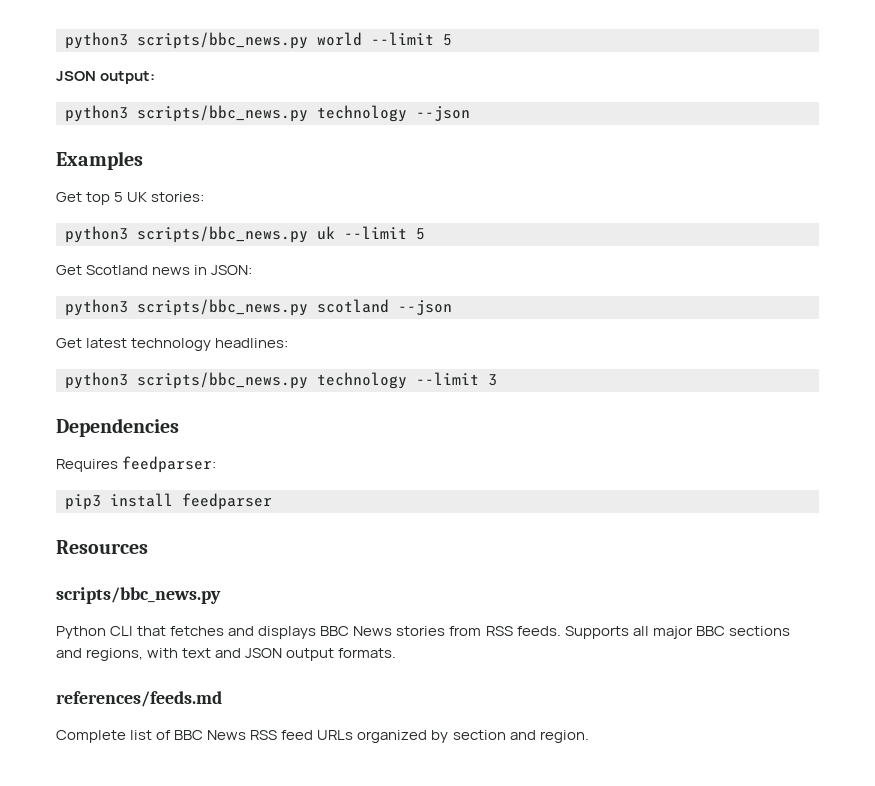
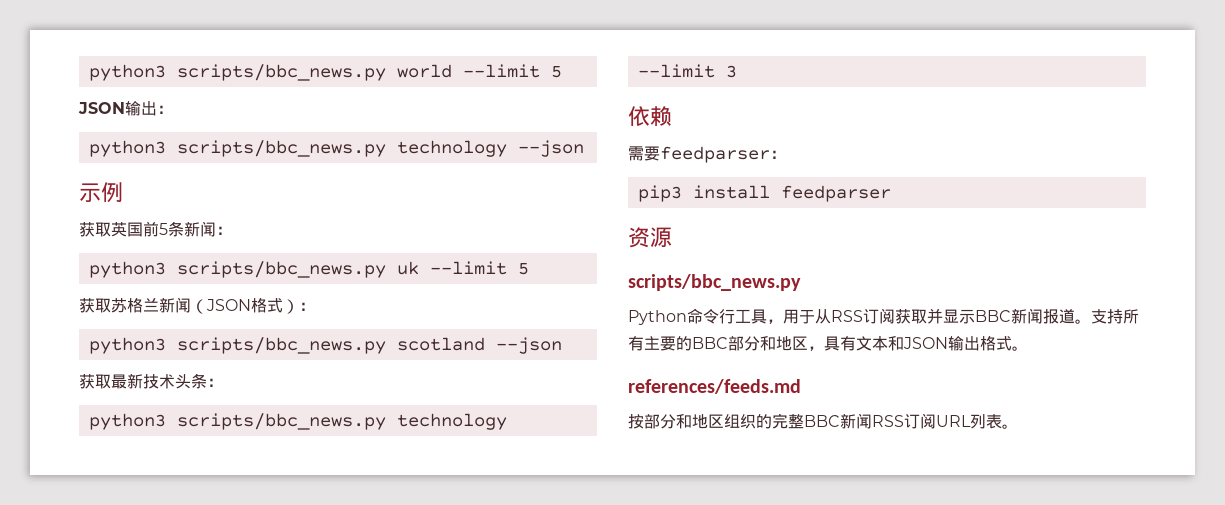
[100,71,156,84] output: -> [125,101,173,116] 输出：
[56,151,143,170] [56,192,205,205] Examples // Get top 5 UK stories: -> [79,182,123,203] [79,221,232,237] 示例 // 获取英国前5条新闻：
[56,265,253,275] Get Scotland news in JSON: -> [79,297,315,314] 获取苏格兰新闻（JSON格式）：
[56,338,289,351] Get latest technology headlines: -> [79,373,223,389] 获取最新技术头条：
[56,418,179,437] [56,456,217,473] Dependencies // Requires feedparser: -> [628,106,672,126] [628,146,786,163] 依赖 // 需要feedparser：
[56,540,148,554] Resources -> [628,227,672,248] 资源
[110,626,790,639] [56,648,397,661] [56,691,222,707] [56,730,589,743] CLI that fetches and displays BBC News stories from RSS feeds. Supports all major BBC sections and regions, with text and JSON output formats. // references/feeds.md // Complete list of BBC News RSS feed URLs organized by section and region. -> [687,308,1139,324] [628,336,1028,351] [628,379,801,394] [628,413,1018,429] 命令行工具，用于从RSS订阅获取并显示BBC新闻报道。支持所有主要的BBC部分和地区，具有文本和JSON输出格式。 // references/feeds.md // 按部分和地区组织的完整BBC新闻RSS订阅URL列表。

